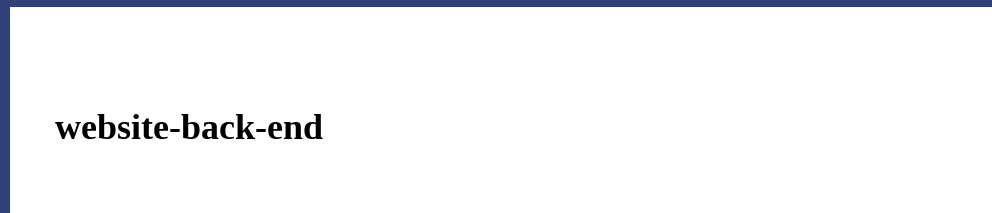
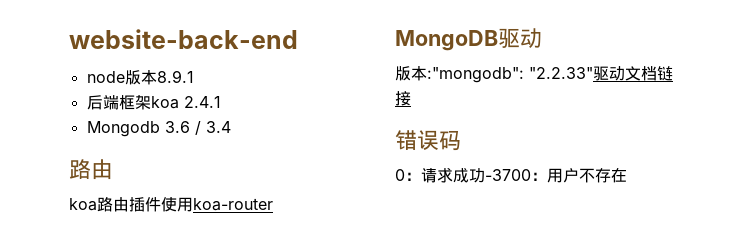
(323, 126) none -> [86,70,194,85] [86,95,221,110] [86,121,231,137] [69,159,113,180] [69,197,273,212] [395,28,542,51] [395,66,673,83] [395,91,411,106] [395,130,461,151] [395,167,627,183] // node版本8.9.1 // 后端框架koa 2.4.1 // Mongodb 3.6 / 3.4 // 路由 // koa路由插件使用koa-router // MongoDB驱动 // 版本:"mongodb": "2.2.33"驱动文档链接 // 错误码 // 0：请求成功-3700：用户不存在

